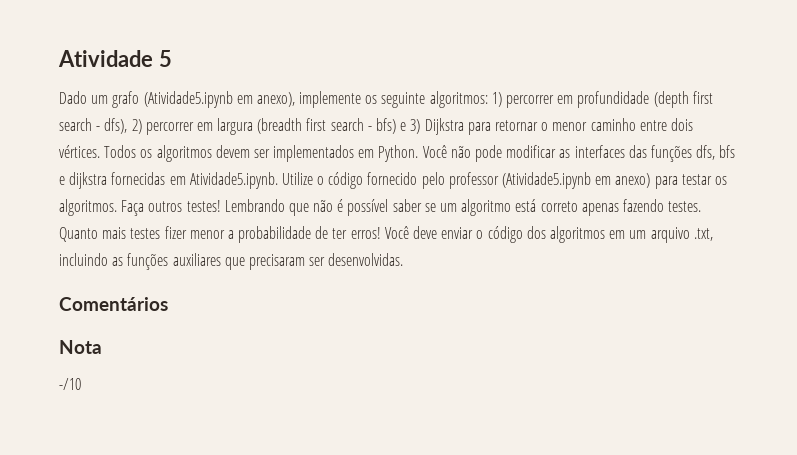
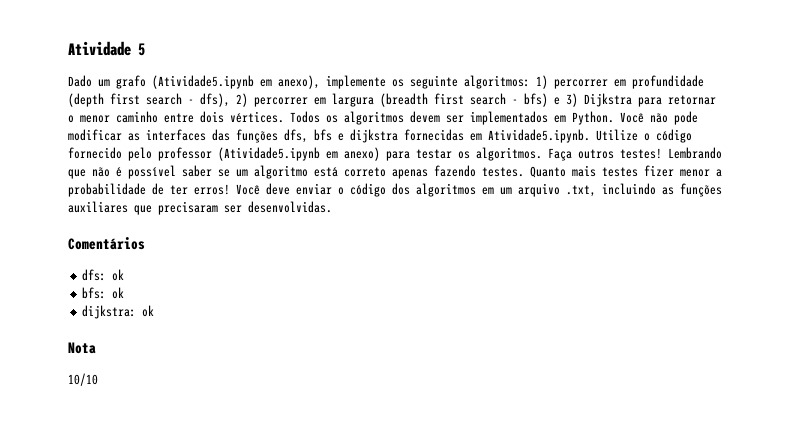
(168, 304) none -> [82,269,125,281] [82,287,125,299] [82,305,155,319] // dfs: ok // bfs: ok // dijkstra: ok
[59,378,81,390] -/10 -> [68,373,98,386] 10/10

